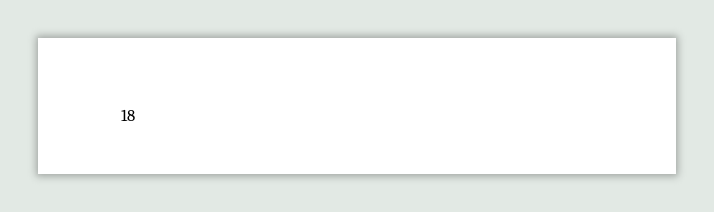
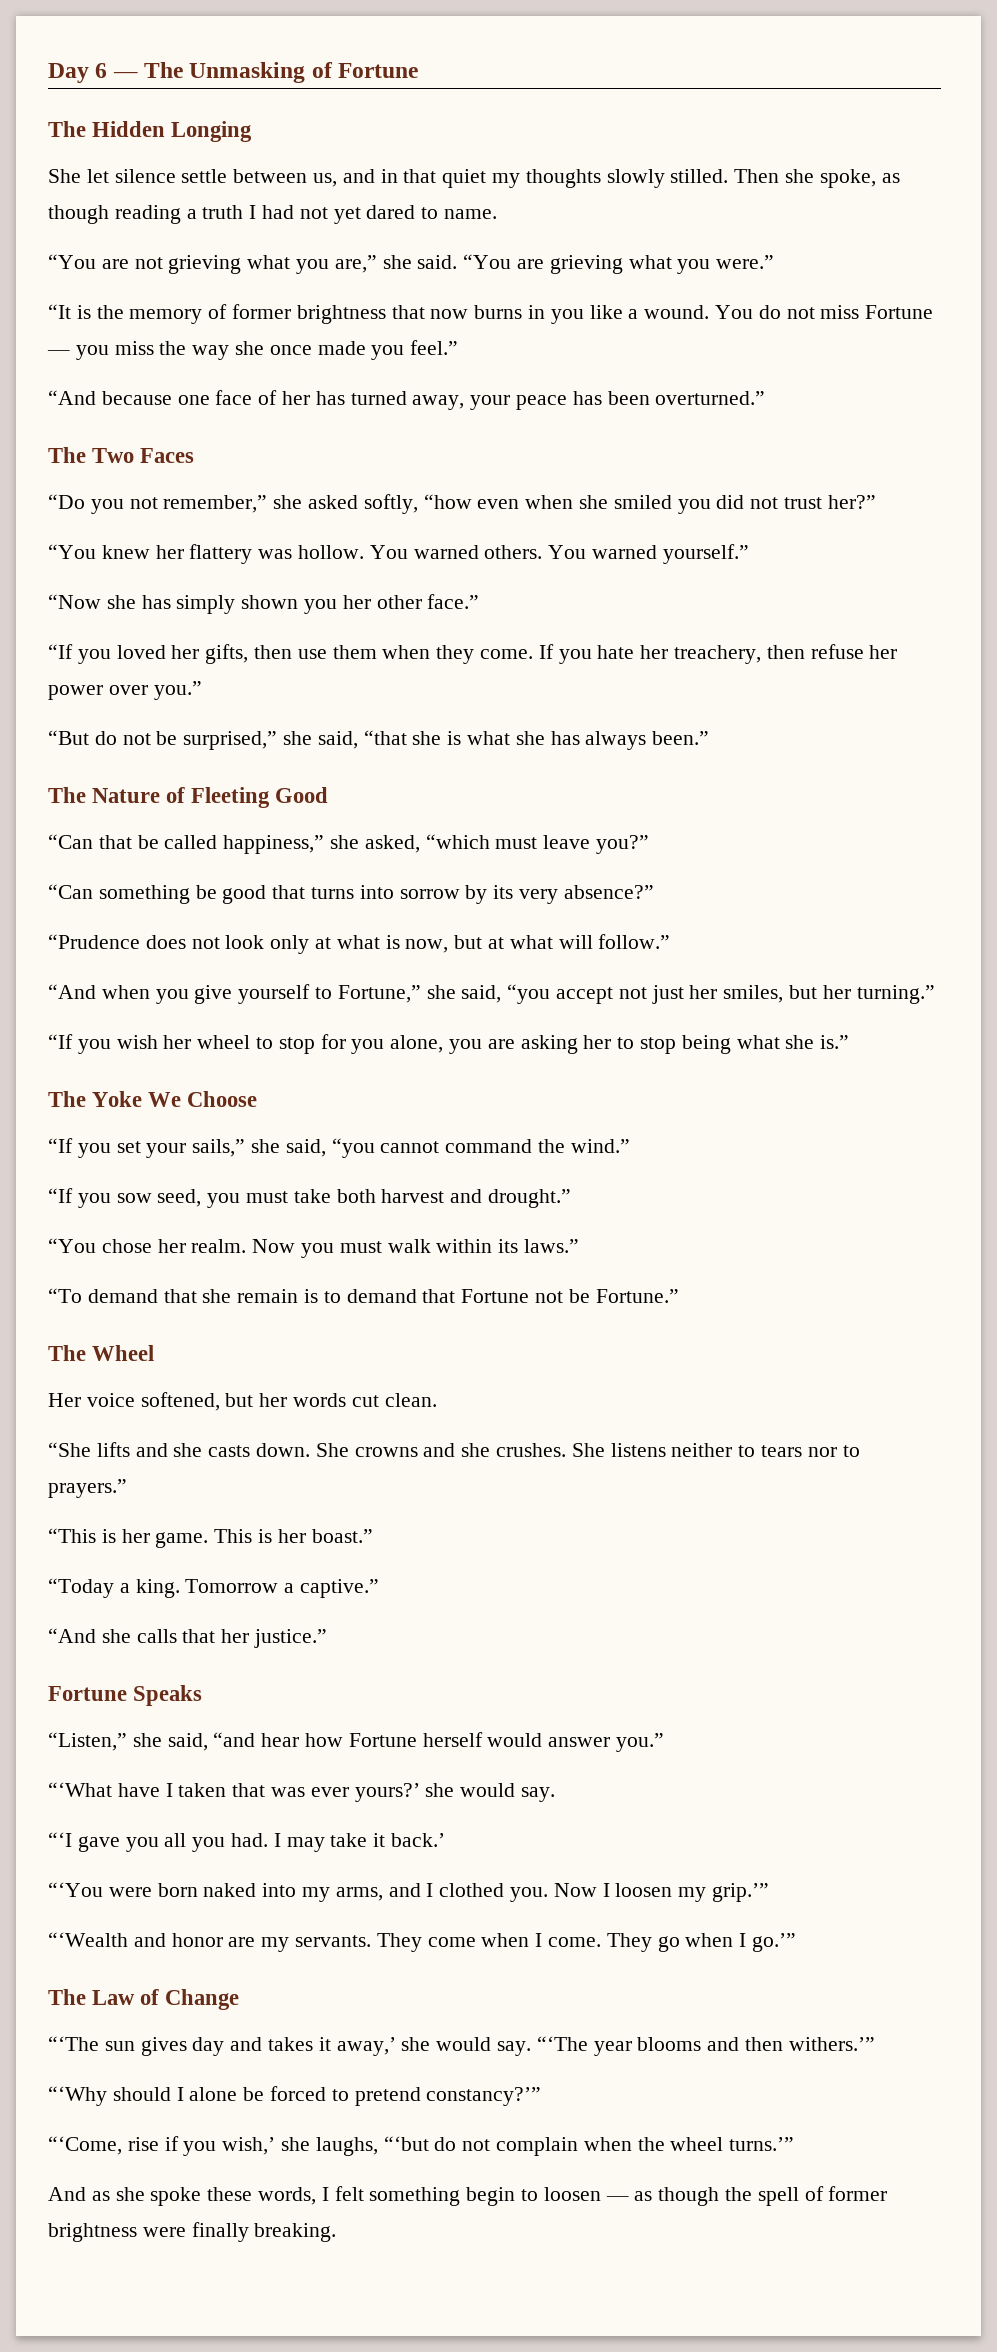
[121,109,135,121] 18 -> [48,62,419,83] [48,121,253,142] [48,169,900,188] [48,205,498,224] [48,254,775,274] [48,304,934,324] [47,340,459,360] [48,390,766,410] [48,447,195,463] [48,494,876,514] [48,544,749,564] [48,594,480,614] [48,644,898,664] [48,681,202,700] [48,730,710,750] [48,787,329,808] [48,834,650,854] [48,884,654,904] [48,934,671,954] [48,984,935,1004] [48,1034,850,1054] [48,1091,258,1107] [48,1138,630,1158] [48,1188,572,1208] [48,1238,580,1258] [48,1288,679,1303] [48,1345,155,1361] [48,1392,437,1411] [48,1442,860,1457] [48,1479,127,1498] [48,1528,373,1548] [48,1578,380,1598] [48,1628,328,1648] [48,1685,203,1706] [48,1732,665,1752] [48,1782,556,1802] [48,1832,446,1852] [48,1882,770,1902] [48,1932,797,1952] [48,1989,240,2010] [48,2036,875,2056] [48,2086,542,2106] [48,2136,795,2156] [48,2186,888,2206] [48,2222,337,2242] Day 6 — The Unmasking of Fortune // The Hidden Longing // She let silence settle between us, and in that quiet my thoughts slowly stilled. Then she spoke, as though reading a truth I had not yet dared to name. // “You are not grieving what you are,” she said. “You are grieving what you were.” // “It is the memory of former brightness that now burns in you like a wound. You do not miss Fortune — you miss the way she once made you feel.” // “And because one face of her has turned away, your peace has been overturned.” // The Two Faces // “Do you not remember,” she asked softly, “how even when she smiled you did not trust her?” // “You knew her flattery was hollow. You warned others. You warned yourself.” // “Now she has simply shown you her other face.” // “If you loved her gifts, then use them when they come. If you hate her treachery, then refuse her power over you.” // “But do not be surprised,” she said, “that she is what she has always been.” // The Nature of Fleeting Good // “Can that be called happiness,” she asked, “which must leave you?” // “Can something be good that turns into sorrow by its very absence?” // “Prudence does not look only at what is now, but at what will follow.” // “And when you give yourself to Fortune,” she said, “you accept not just her smiles, but her turning.” // “If you wish her wheel to stop for you alone, you are asking her to stop being what she is.” // The Yoke We Choose // “If you set your sails,” she said, “you cannot command the wind.” // “If you sow seed, you must take both harvest and drought.” // “You chose her realm. Now you must walk within its laws.” // “To demand that she remain is to demand that Fortune not be Fortune.” // The Wheel // Her voice softened, but her words cut clean. // “She lifts and she casts down. She crowns and she crushes. She listens neither to tears nor to prayers.” // “This is her game. This is her boast.” // “Today a king. Tomorrow a captive.” // “And she calls that her justice.” // Fortune Speaks // “Listen,” she said, “and hear how Fortune herself would answer you.” // “‘What have I taken that was ever yours?’ she would say. // “‘I gave you all you had. I may take it back.’ // “‘You were born naked into my arms, and I clothed you. Now I loosen my grip.’” // “‘Wealth and honor are my servants. They come when I come. They go when I go.’” // The Law of Change // “‘The sun gives day and takes it away,’ she would say. “‘The year blooms and then withers.’” // “‘Why should I alone be forced to pretend constancy?’” // “‘Come, rise if you wish,’ she laughs, “‘but do not complain when the wheel turns.’” // And as she spoke these words, I felt something begin to loosen — as though the spell of former brightness were finally breaking.

